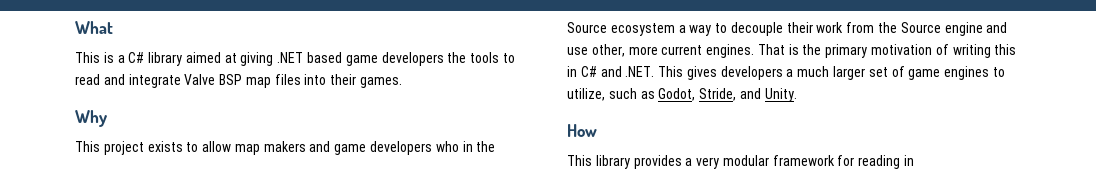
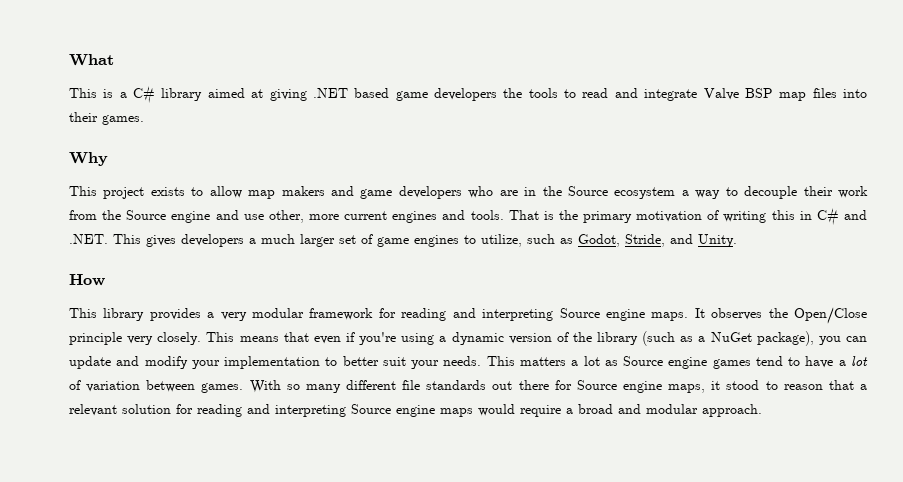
(459, 146) none -> [499,190,518,196] are
[706,44,755,58] engines. -> [392,210,504,223] engines and tools.
[904,155,915,166] in -> [452,307,867,324] [69,331,867,346] [69,356,868,369] [69,380,867,393] [69,404,762,417] and interpreting Source engine maps. It observes the Open/Close principle very closely. This means that even if you're using a dynamic version of the library (such as a NuGet package), you can update and modify your implementation to better suit your needs. This matters a lot as Source engine games tend to have a lot of variation between games. With so many different file standards out there for Source engine maps, it stood to reason that a relevant solution for reading and interpreting Source engine maps would require a broad and modular approach.

